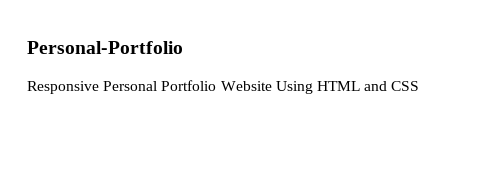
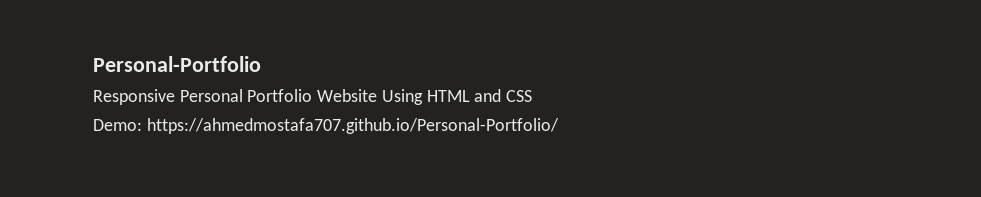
(420, 86) none -> [93,118,559,134] // Demo: https://ahmedmostafa707.github.io/Personal-Portfolio/

